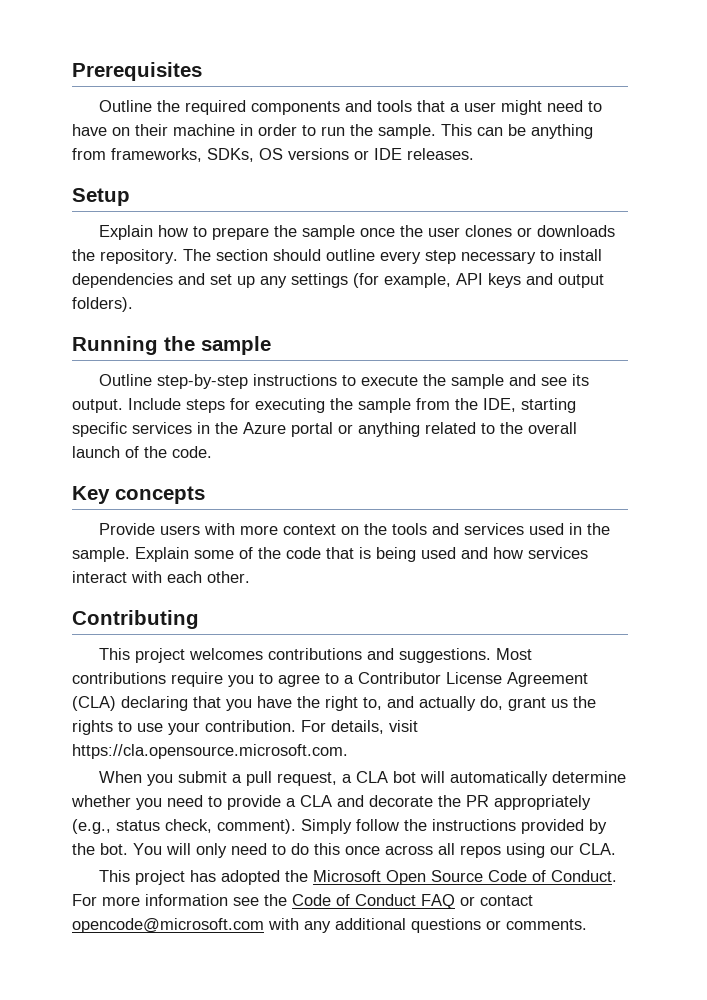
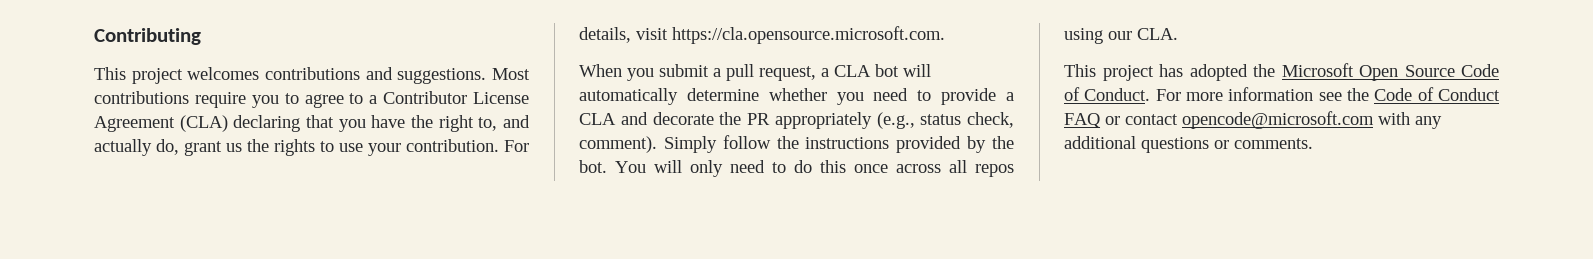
[72,62,202,81] [99,100,603,115] [72,124,593,139] [72,148,474,162] [72,188,130,206] [99,225,616,240] [72,249,602,264] [72,273,604,288] [72,297,133,312] [72,336,271,355] [99,374,590,389] [72,398,576,413] [72,422,577,437] [72,446,212,458] [72,486,205,504] [99,523,611,535] [72,547,588,562] [72,571,250,583] Prerequisites // Outline the required components and tools that a user might need to have on their machine in order to run the sample. This can be anything from frameworks, SDKs, OS versions or IDE releases. // Setup // Explain how to prepare the sample once the user clones or downloads the repository. The section should outline every step necessary to install dependencies and set up any settings (for example, API keys and output folders). // Running the sample // Outline step-by-step instructions to execute the sample and see its output. Include steps for executing the sample from the IDE, starting specific services in the Azure portal or anything related to the overall launch of the code. // Key concepts // Provide users with more context on the tools and services used in the sample. Explain some of the code that is being used and how services interact with each other. // -> (94, 36) none

